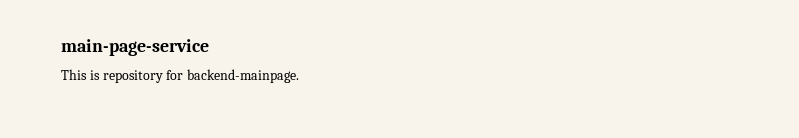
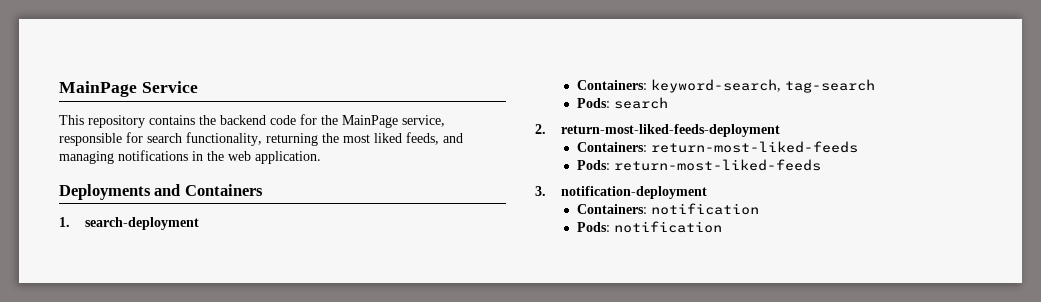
[61,39,209,56] main-page-service -> [59,81,198,97] MainPage Service
[89,69,300,83] is repository for backend-mainpage. -> [88,114,445,128] [59,132,463,146] [59,150,321,164] [59,184,263,200] [59,217,200,230] [576,79,875,93] [576,97,668,109] [535,124,781,137] [576,141,858,153] [576,159,821,171] [535,186,708,199] [576,203,759,215] [576,221,722,233] repository contains the backend code for the MainPage service, responsible for search functionality, returning the most liked feeds, and managing notifications in the web application. // Deployments and Containers // 1. search-deployment // Containers: keyword-search, tag-search // Pods: search // 2. return-most-liked-feeds-deployment // Containers: return-most-liked-feeds // Pods: return-most-liked-feeds // 3. notification-deployment // Containers: notification // Pods: notification

